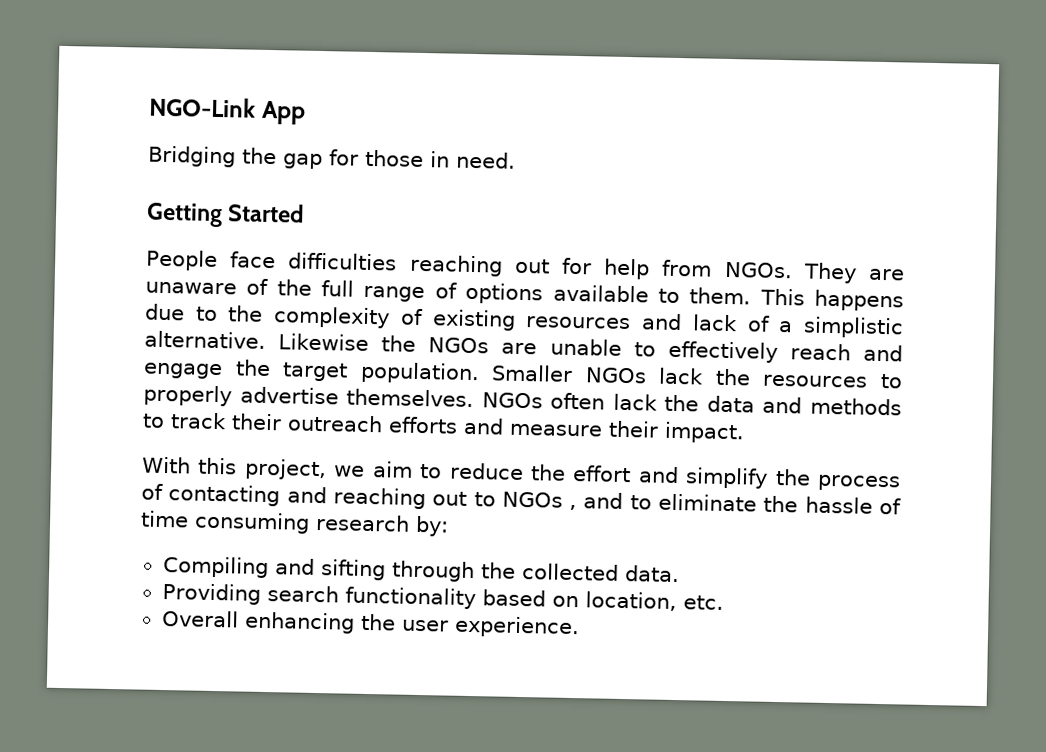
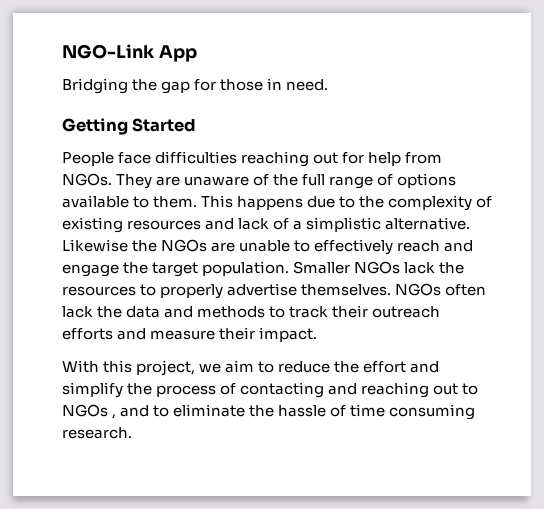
[315,513,449,537] [162,555,680,583] [161,582,724,612] [161,609,580,639] research by: // Compiling and sifting through the collected data. // Providing search functionality based on location, etc. // Overall enhancing the user experience. -> [62,427,132,439] research.

